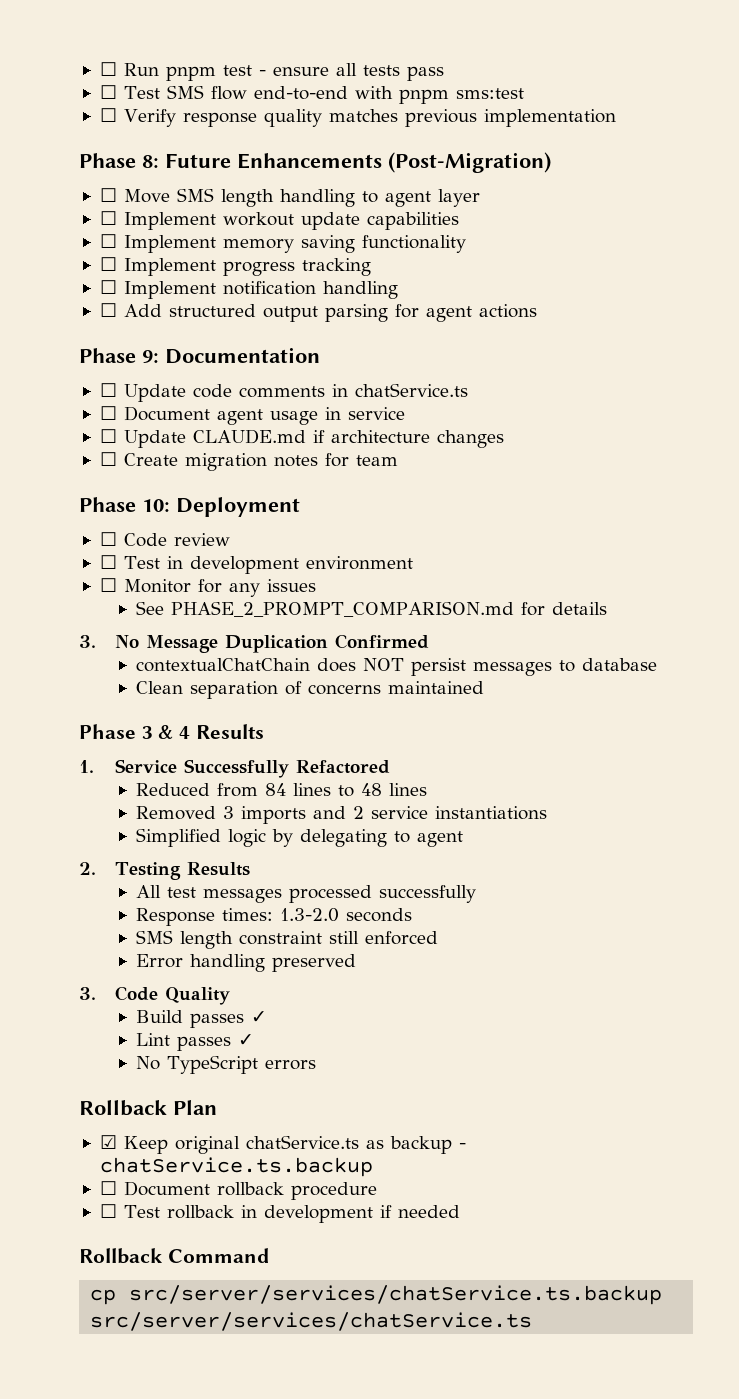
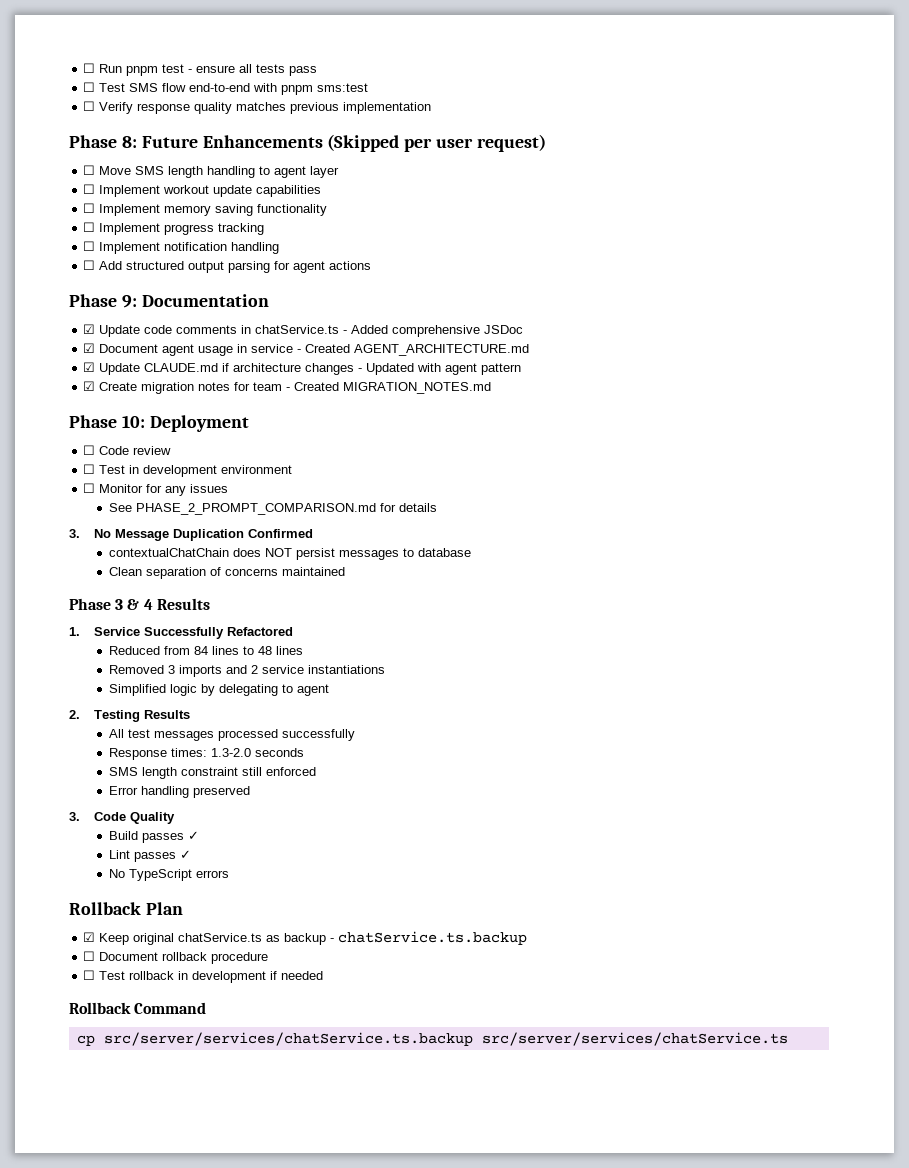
[388,152,551,173] (Post-Migration) -> [327,134,547,152] (Skipped per user request)
[99,383,117,397] ☐ -> [83,324,96,334] ☑
[99,406,117,420] // ☐ -> [343,325,524,337] [83,343,96,353] - Added comprehensive JSDoc // ☑
[99,429,117,443] // ☐ -> [297,344,530,356] [83,362,96,372] - Created AGENT_ARCHITECTURE.md // ☑
[99,452,117,466] // ☐ -> [358,363,522,375] [83,381,96,391] - Updated with agent pattern // ☑
(398, 460) none -> [286,382,492,394] - Created MIGRATION_NOTES.md

